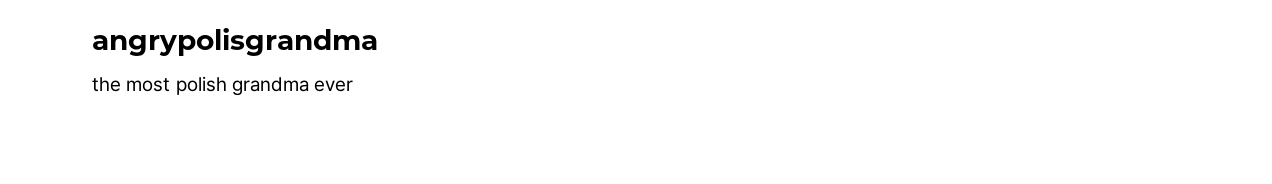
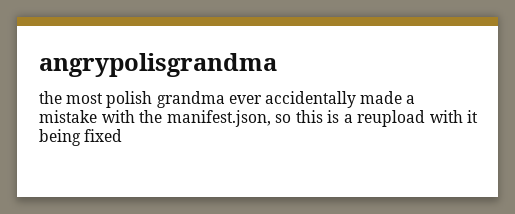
(354, 86) none -> [264,91,416,108] [39,110,478,127] [39,129,123,146] accidentally made a mistake with the manifest.json, so this is a reupload with it being fixed

